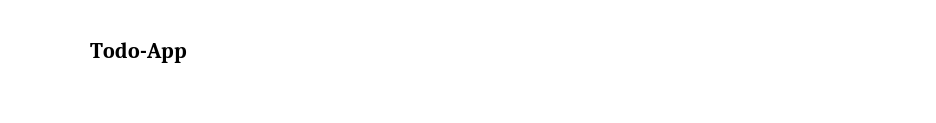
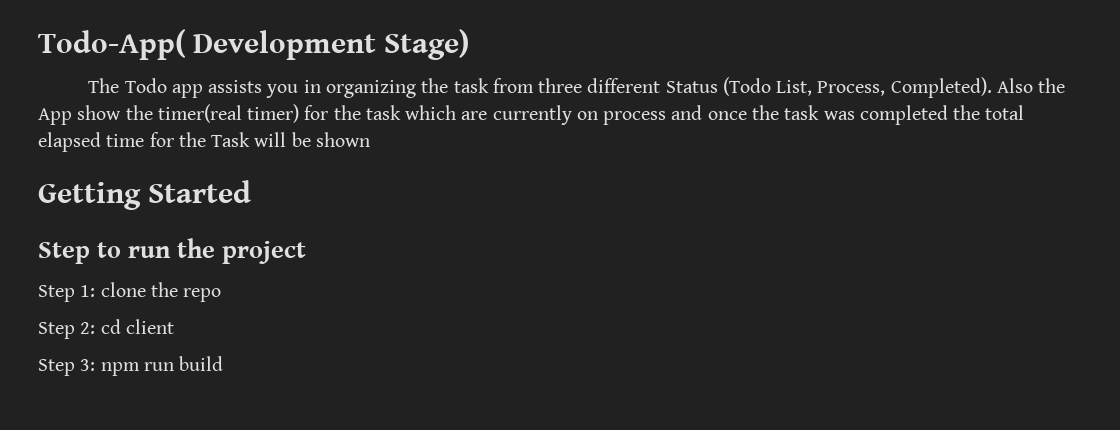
[90,42,187,63] Todo-App -> [38,29,470,60] [88,77,1066,98] [38,104,1025,125] [38,132,370,152] [38,180,252,210] [38,238,307,264] [38,282,222,302] [38,319,174,339] [38,356,224,376] Todo-App( Development Stage) // The Todo app assists you in organizing the task from three different Status (Todo List, Process, Completed). Also the App show the timer(real timer) for the task which are currently on process and once the task was completed the total elapsed time for the Task will be shown // Getting Started // Step to run the project // Step 1: clone the repo // Step 2: cd client // Step 3: npm run build

